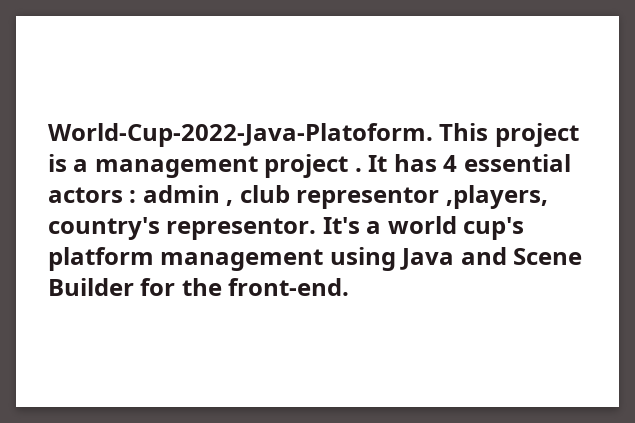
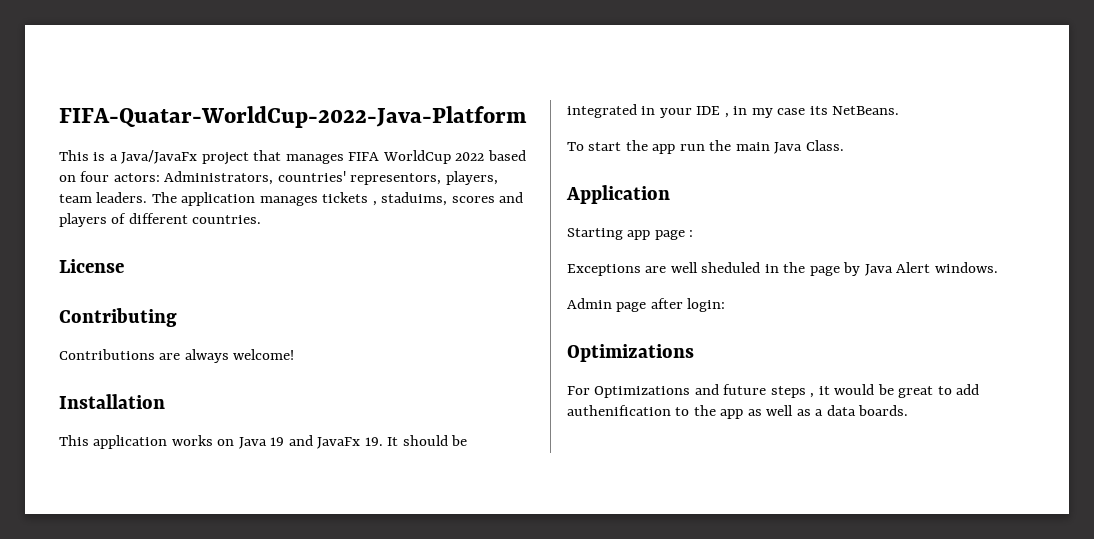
[48,123,579,147] [48,154,571,178] [48,185,548,209] [48,216,525,240] [48,247,583,271] [48,278,350,296] World-Cup-2022-Java-Platoform. This project is a management project . It has 4 essential actors : admin , club representor ,players, country's representor. It's a world cup's platform management using Java and Scene Builder for the front-end. -> [59,106,527,128] [59,150,526,165] [59,171,498,185] [59,192,524,206] [59,213,262,227] [59,259,124,273] [59,308,177,327] [59,349,295,363] [59,394,165,409] [59,435,468,449] [567,104,900,118] [567,140,844,154] [566,185,670,204] [567,228,694,240] [567,262,998,276] [567,298,726,312] [567,344,694,362] [567,384,980,398] [567,405,909,419] FIFA-Quatar-WorldCup-2022-Java-Platform // This is a Java/JavaFx project that manages FIFA WorldCup 2022 based on four actors: Administrators, countries' representors, players, team leaders. The application manages tickets , staduims, scores and players of different countries. // License // Contributing // Contributions are always welcome! // Installation // This application works on Java 19 and JavaFx 19. It should be integrated in your IDE , in my case its NetBeans. // To start the app run the main Java Class. // Application // Starting app page : // Exceptions are well sheduled in the page by Java Alert windows. // Admin page after login: // Optimizations // For Optimizations and future steps , it would be great to add authenification to the app as well as a data boards.

